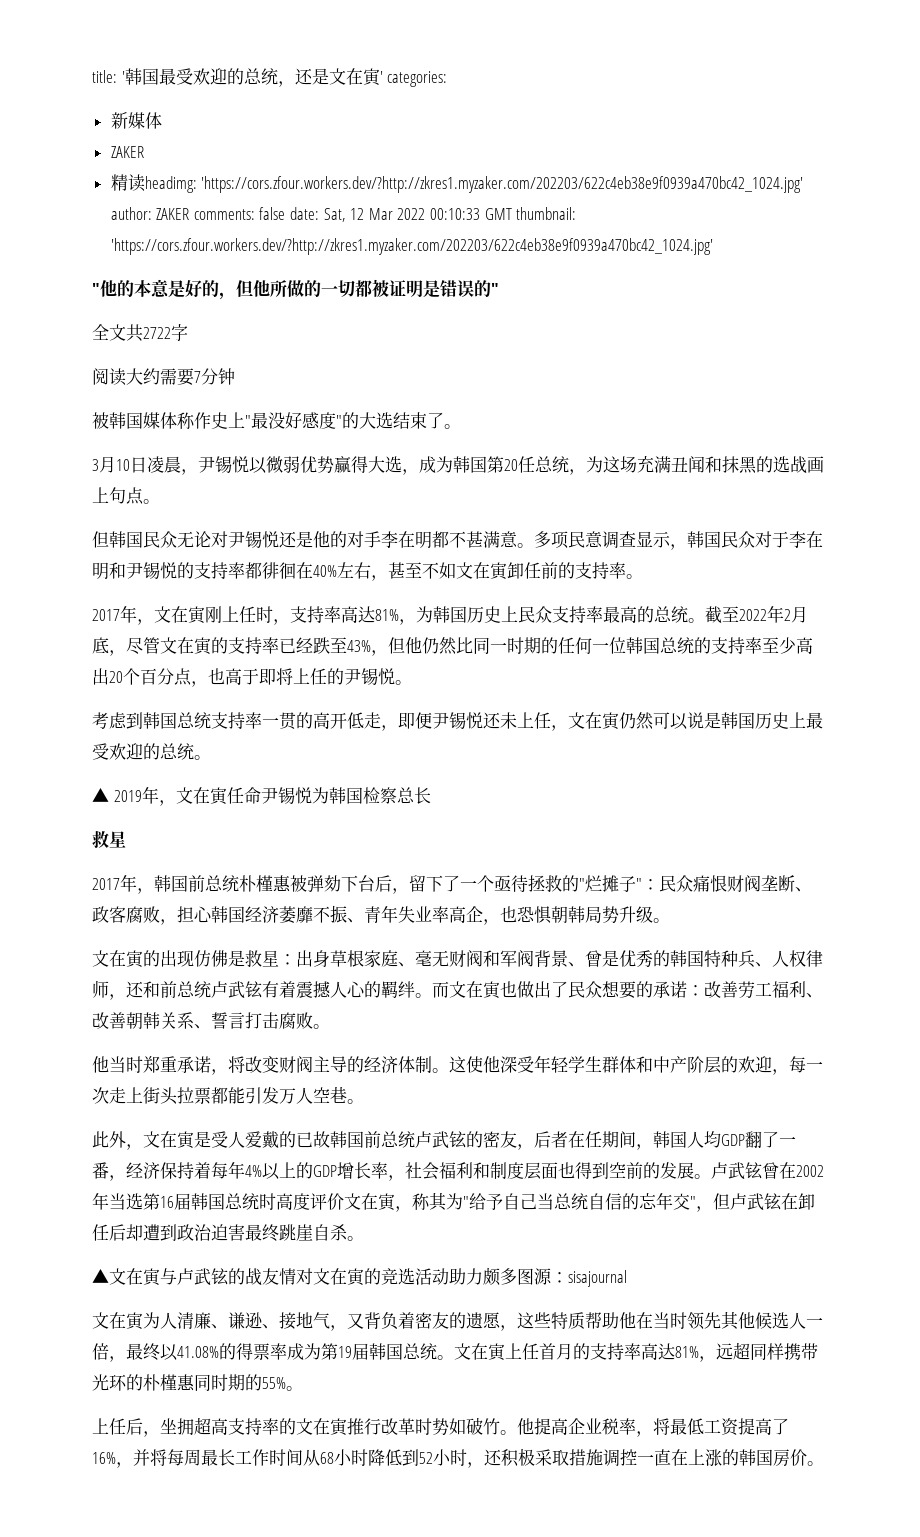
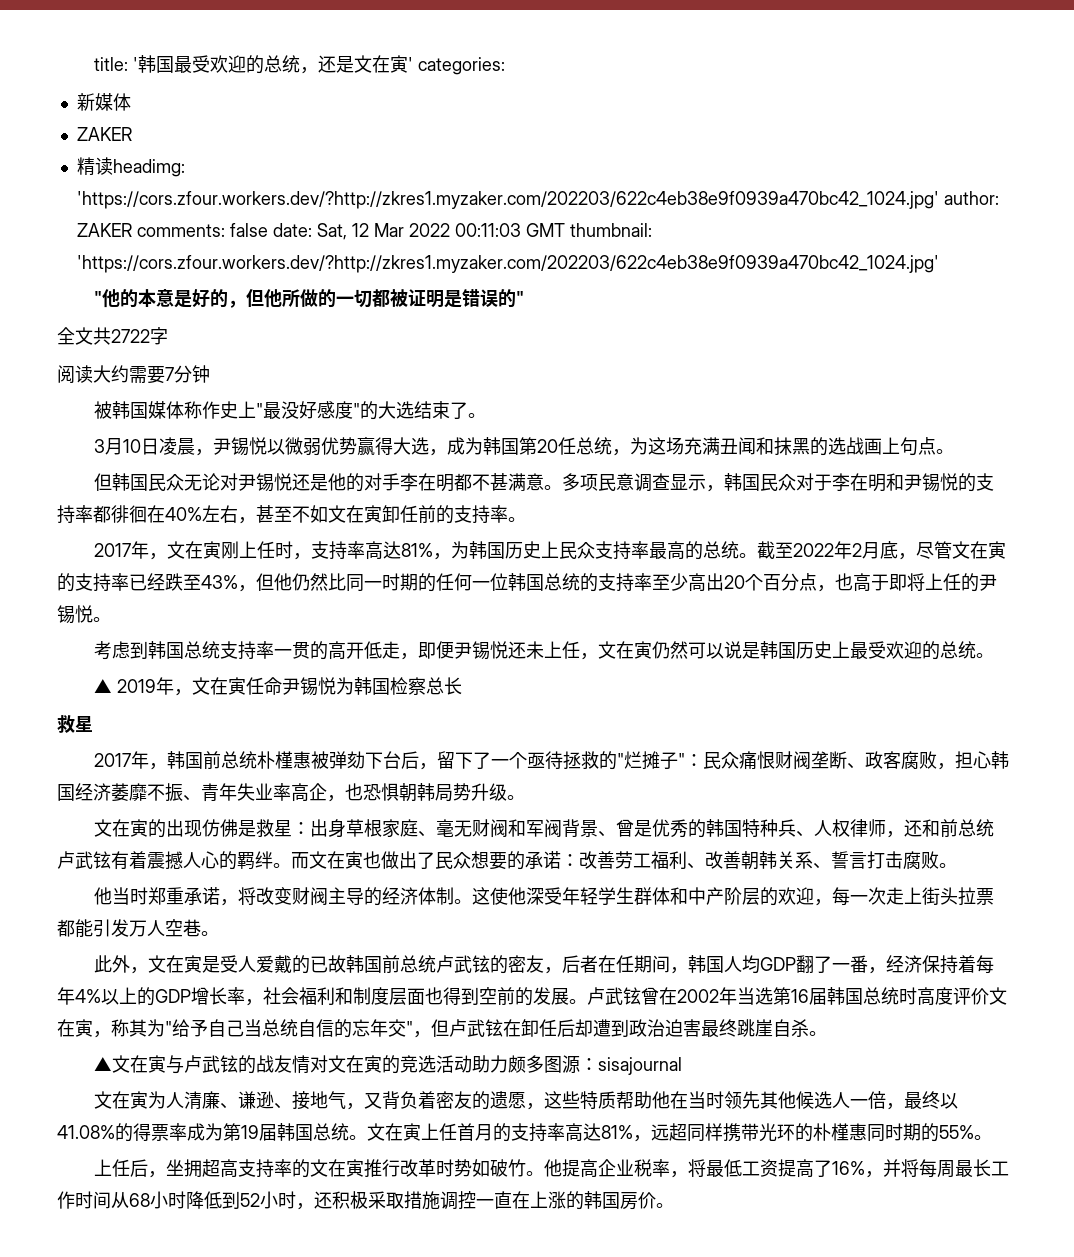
[430,208,481,220] 00:10:33 -> [454,223,521,237] 00:11:03

